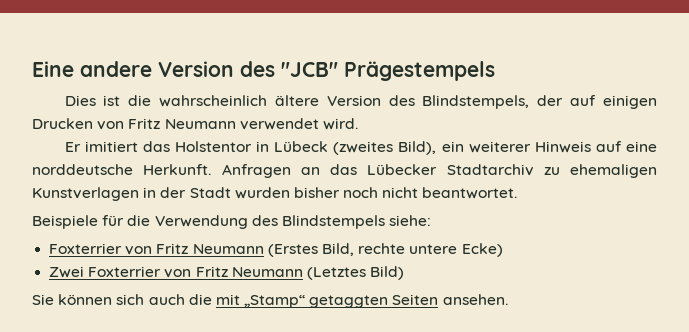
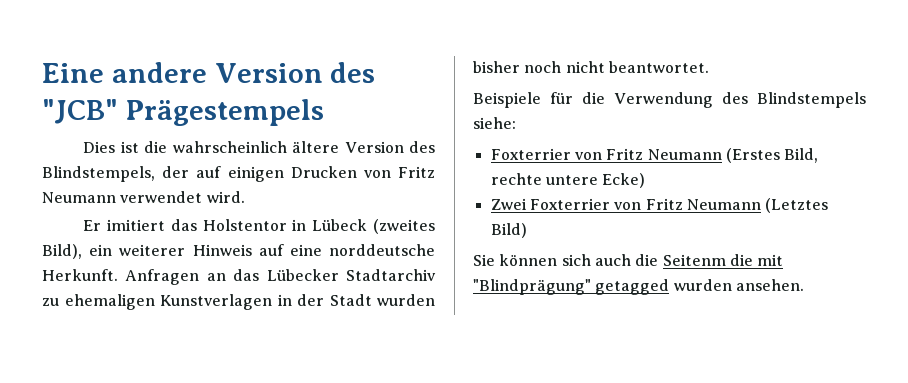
[215,294,439,308] mit „Stamp“ getaggten Seiten -> [662,254,784,266] [473,279,732,295] Seitenm die mit "Blindprägung" getagged wurden

